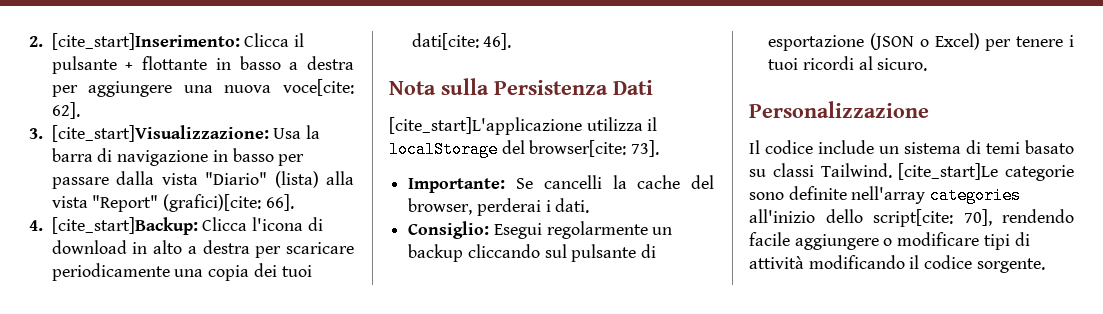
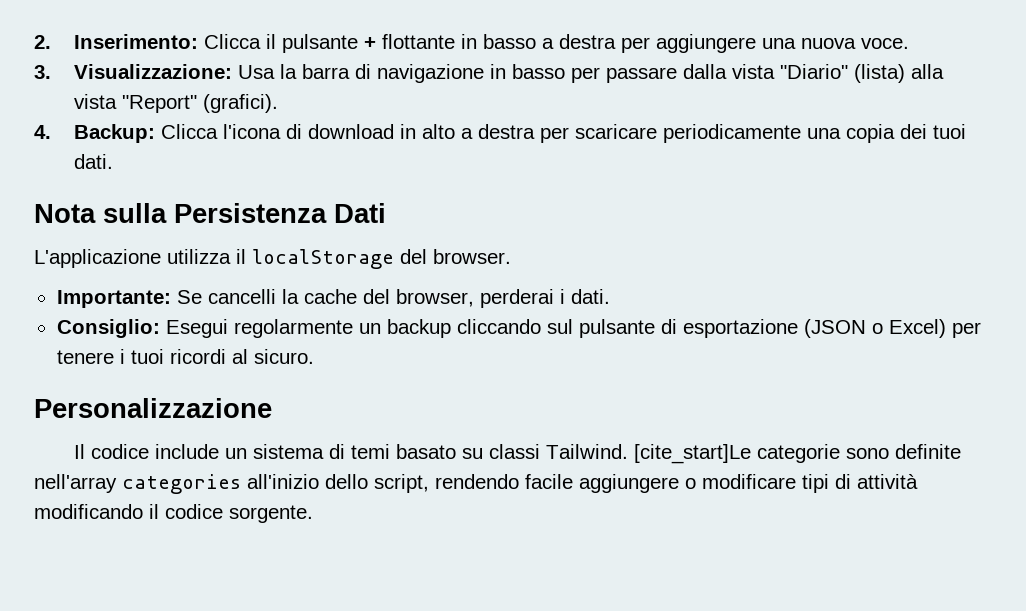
[51,33,240,50] [cite_start]Inserimento: -> [73,34,198,49] Inserimento:
[283,79,354,96] [51,102,80,119] voce[cite: 62]. -> [860,38,909,49] voce.
[51,125,269,142] [cite_start]Visualizzazione: -> [73,64,232,79] Visualizzazione:
[163,194,294,212] (grafici)[cite: 66]. -> [202,94,278,113] (grafici).
[51,217,198,235] [cite_start]Backup: -> [73,124,155,143] Backup:
[411,33,512,50] dati[cite: 46]. -> [73,154,113,169] dati.
[389,117,582,135] [cite_start]L'applicazione -> [34,249,161,268] L'applicazione
[529,140,660,157] browser[cite: 73]. -> [433,249,511,264] browser.
[873,209,992,227] script[cite: 70], -> [374,474,429,493] script,

